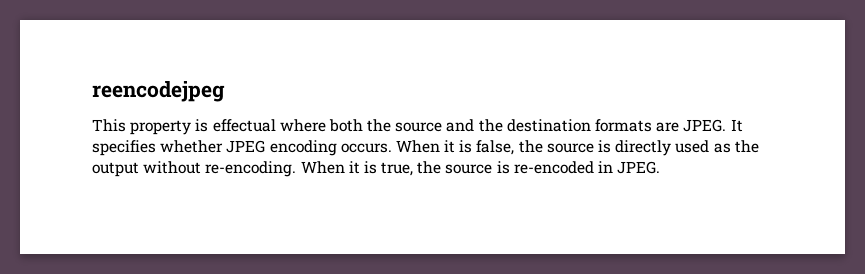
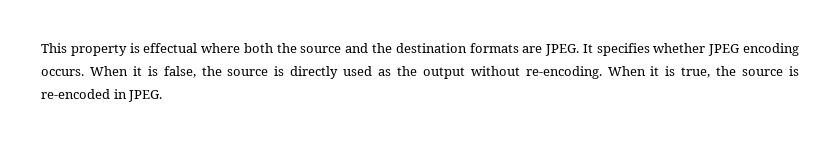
[92,81,225,102] reencodejpeg // -> (41, 48) none

